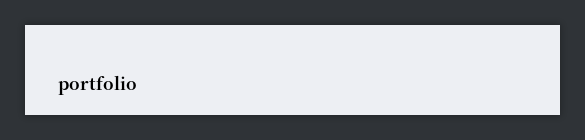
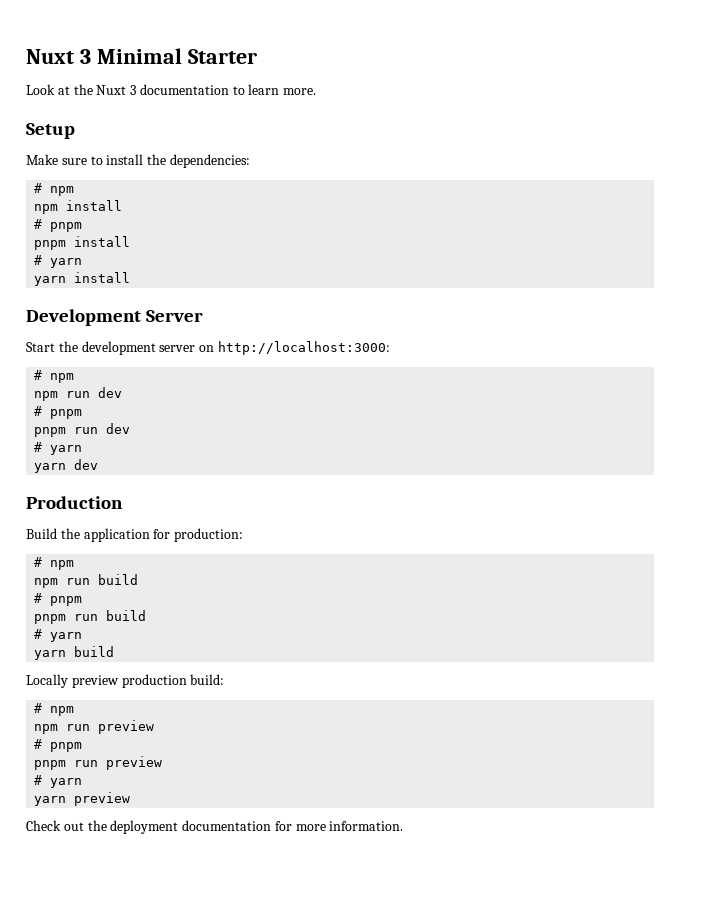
[58,75,137,95] portfolio -> [26,48,257,64] [26,84,317,95] [26,123,75,139] [26,154,250,168] [34,183,75,196] [34,200,123,214] [34,219,83,232] [34,236,131,250] [34,255,83,268] [34,272,131,286] [26,309,204,326] [26,341,390,355] [34,370,75,383] [34,387,123,401] [34,406,83,419] [34,423,131,437] [34,442,83,455] [34,459,99,473] [26,496,123,509] [26,528,244,542] [34,557,75,570] [34,574,139,588] [34,593,83,606] [34,610,147,624] [34,629,83,642] [34,646,115,660] [26,674,225,688] [34,703,75,716] [34,720,155,734] [34,739,83,752] [34,756,163,770] [34,775,83,788] [34,792,131,806] [26,820,404,834] Nuxt 3 Minimal Starter // Look at the Nuxt 3 documentation to learn more. // Setup // Make sure to install the dependencies: // # npm // npm install // # pnpm // pnpm install // # yarn // yarn install // Development Server // Start the development server on http://localhost:3000: // # npm // npm run dev // # pnpm // pnpm run dev // # yarn // yarn dev // Production // Build the application for production: // # npm // npm run build // # pnpm // pnpm run build // # yarn // yarn build // Locally preview production build: // # npm // npm run preview // # pnpm // pnpm run preview // # yarn // yarn preview // Check out the deployment documentation for more information.

